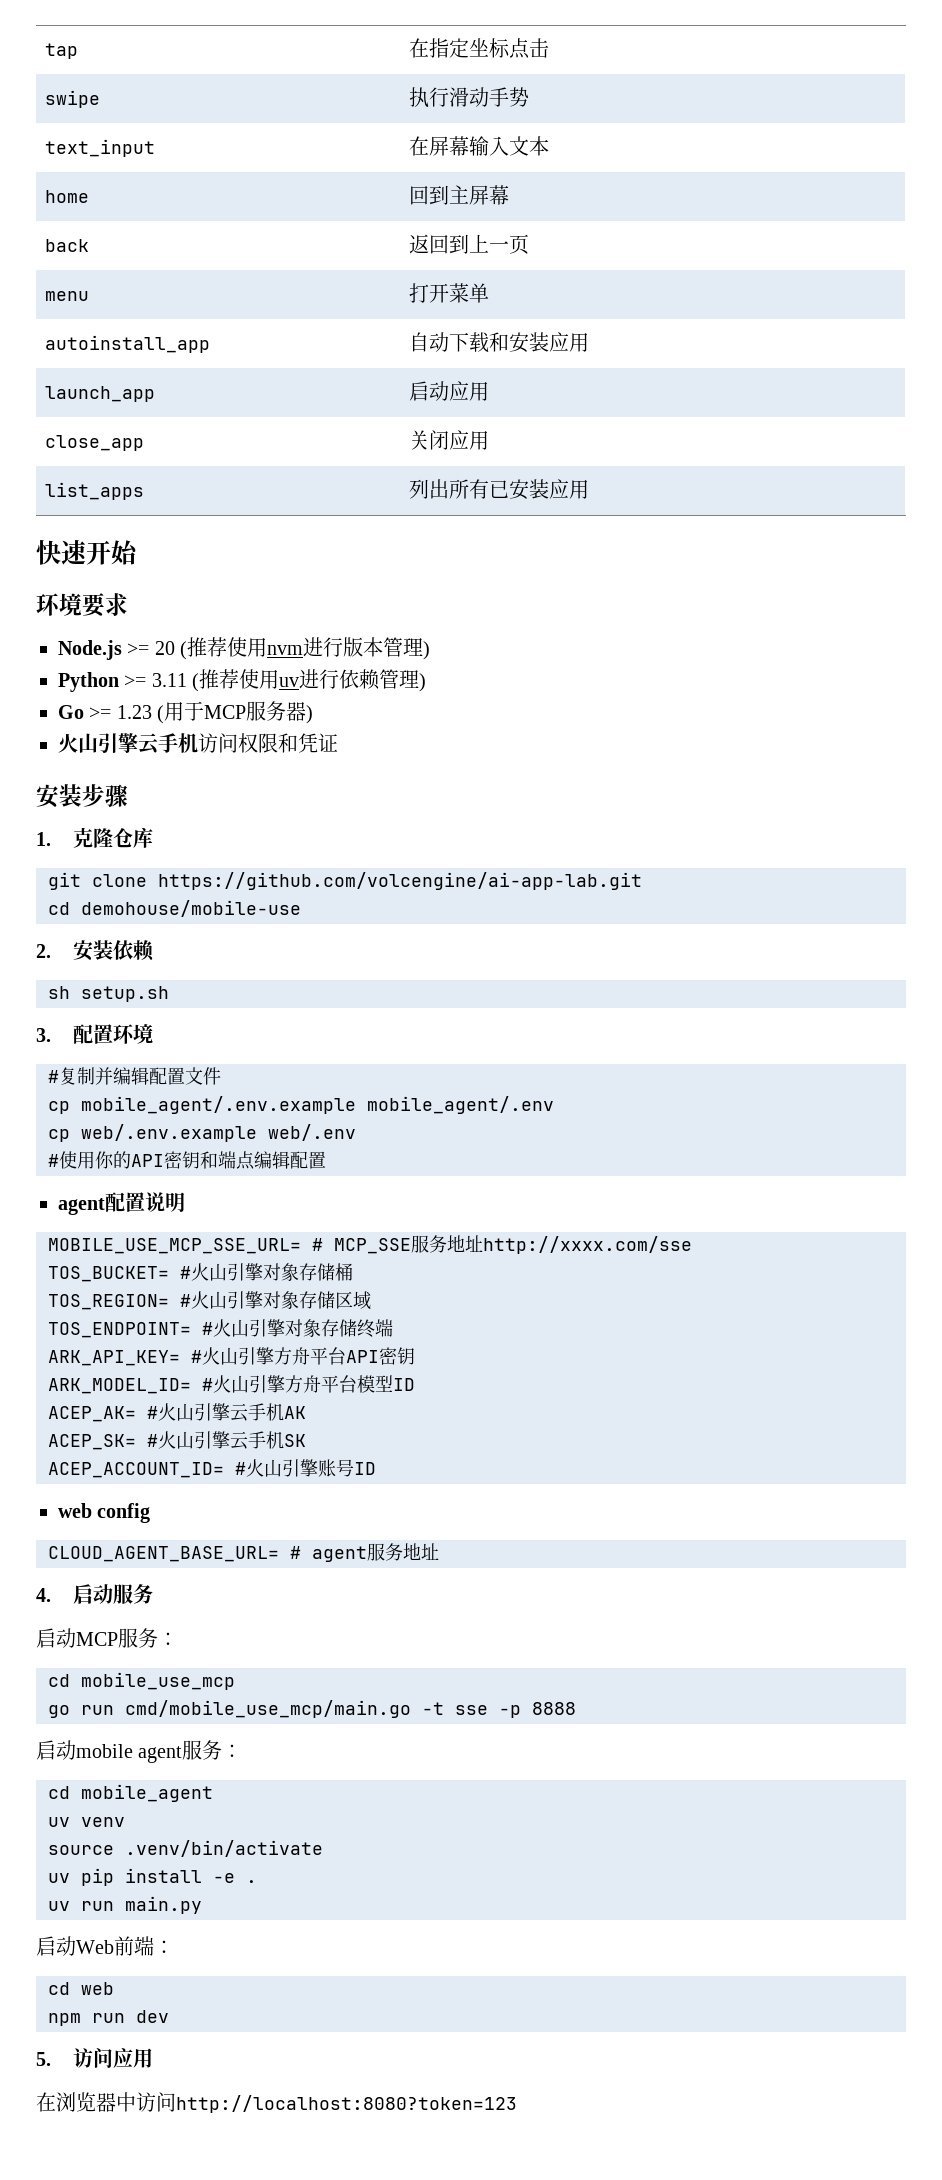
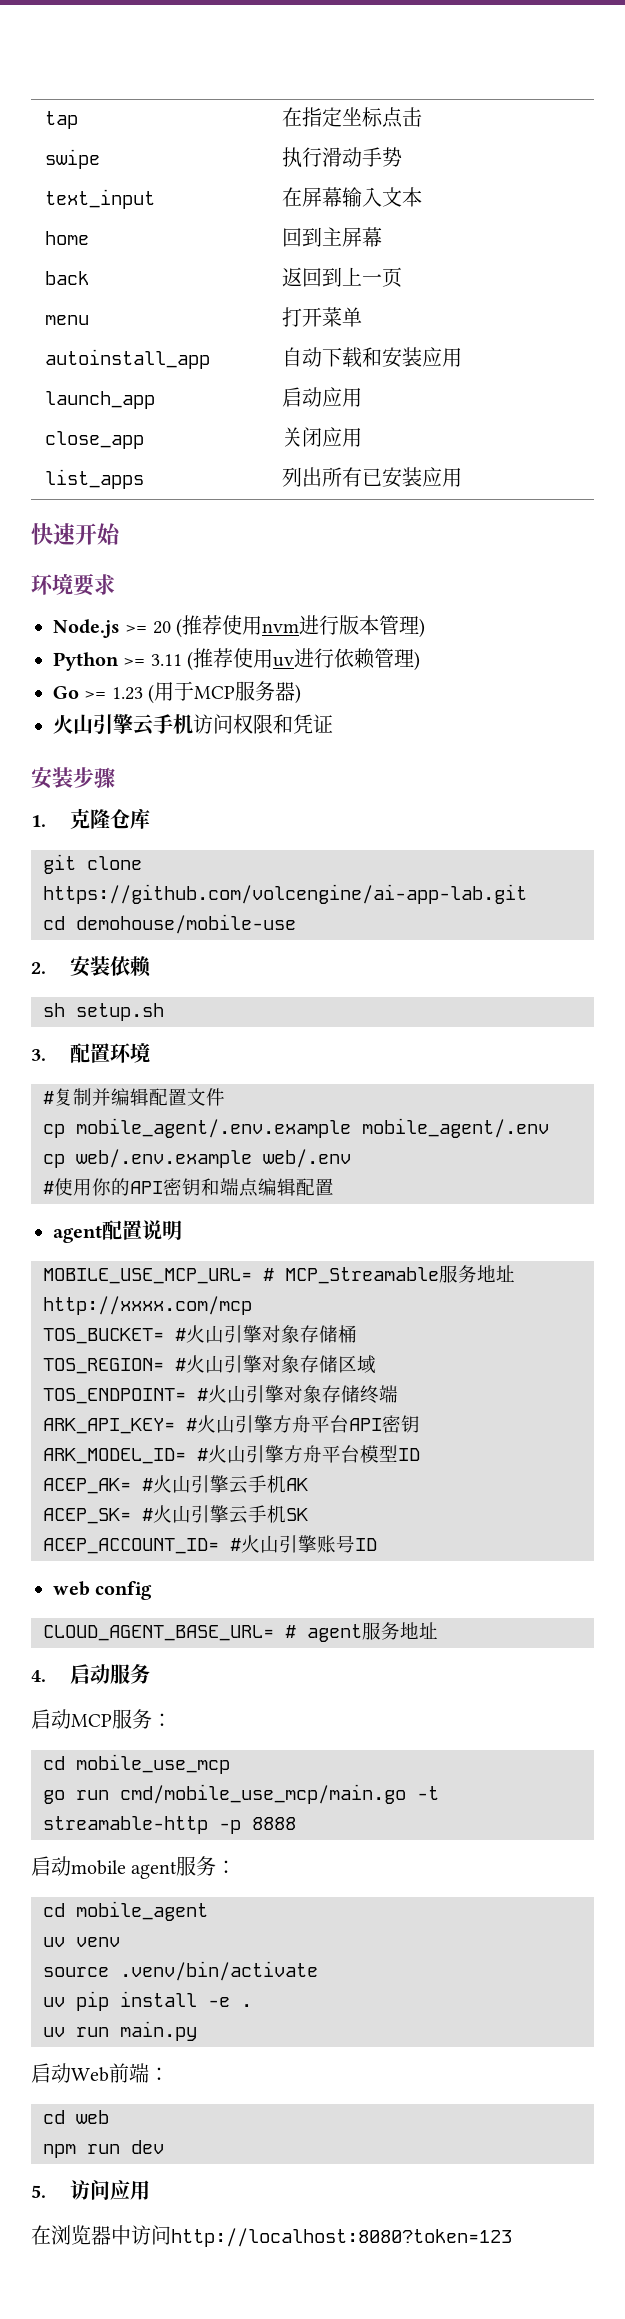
[48,1235,692,1254] MOBILE_USE_MCP_SSE_URL= # MCP_SSE服务地址http://xxxx.com/sse -> [43,1265,515,1284] [43,1296,252,1315] MOBILE_USE_MCP_URL= # MCP_Streamable服务地址http://xxxx.com/mcp
[455,1705,488,1715] sse -> [43,1816,208,1834] streamable-http

